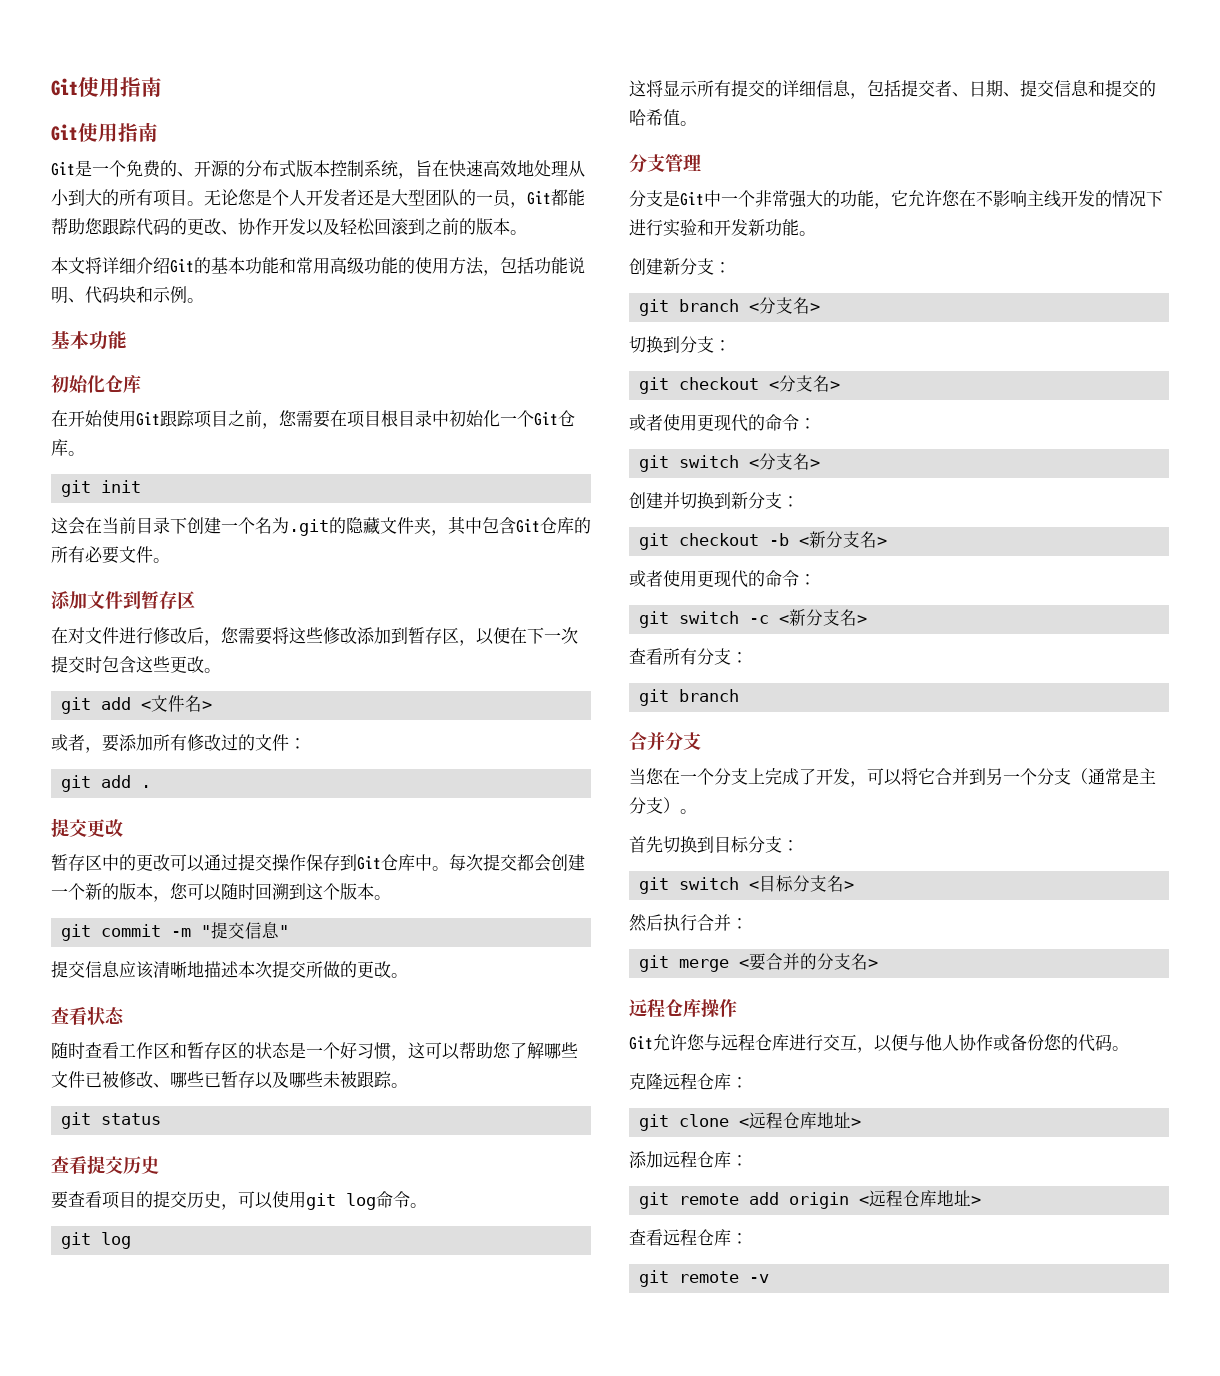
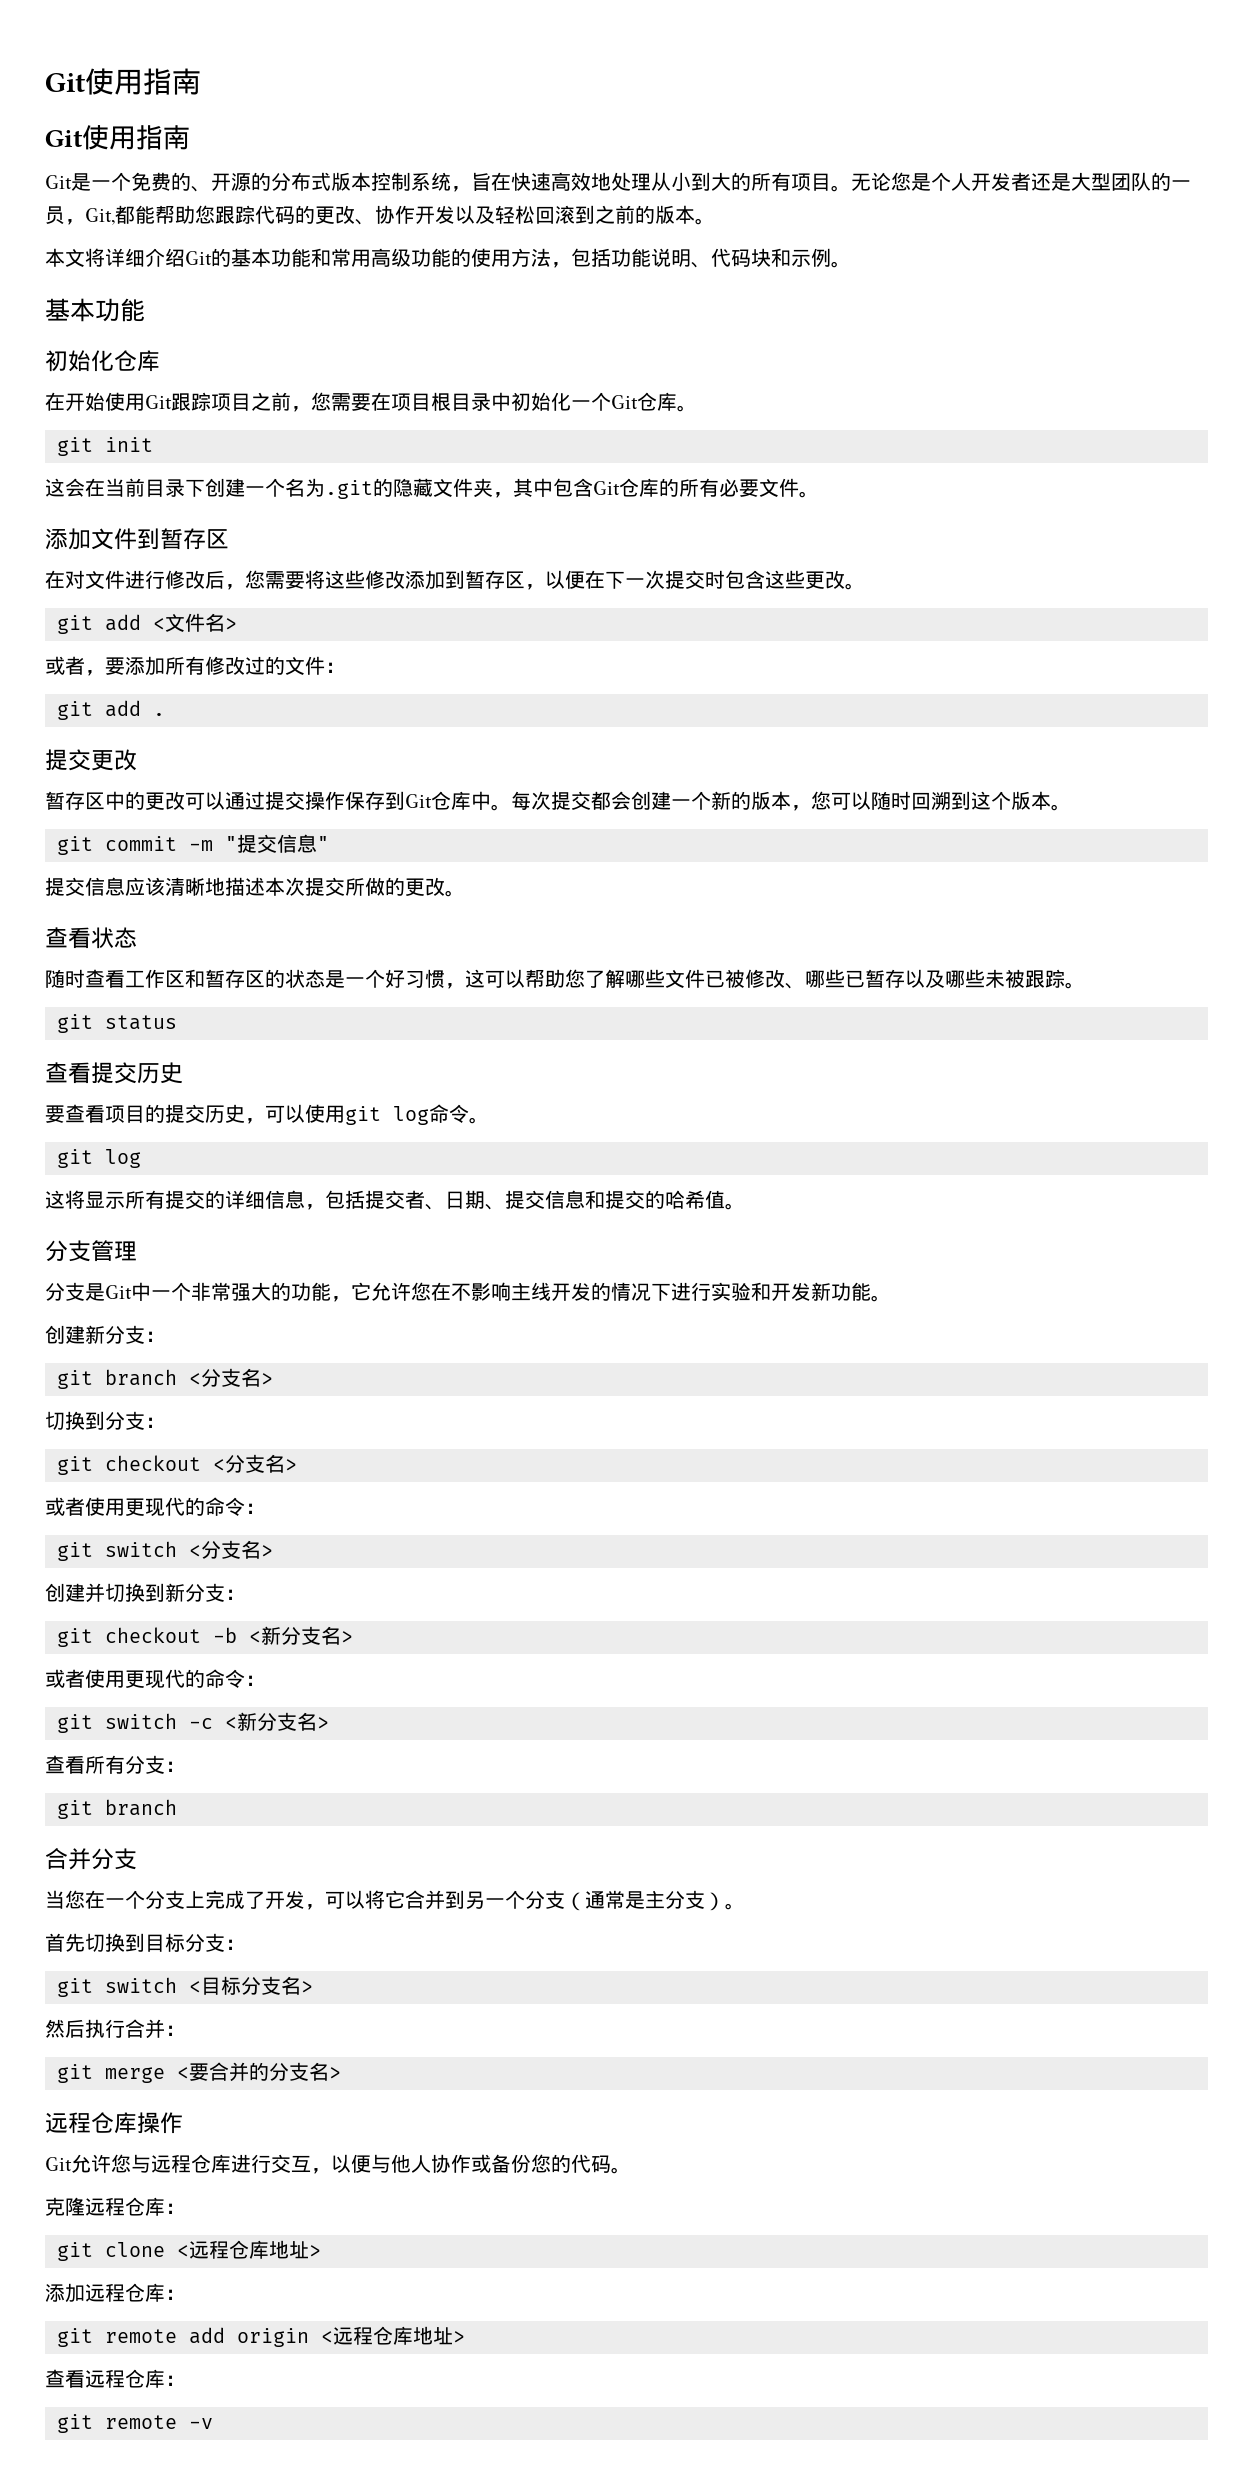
[527,190,551,205] Git -> [85,208,115,225] Git,

